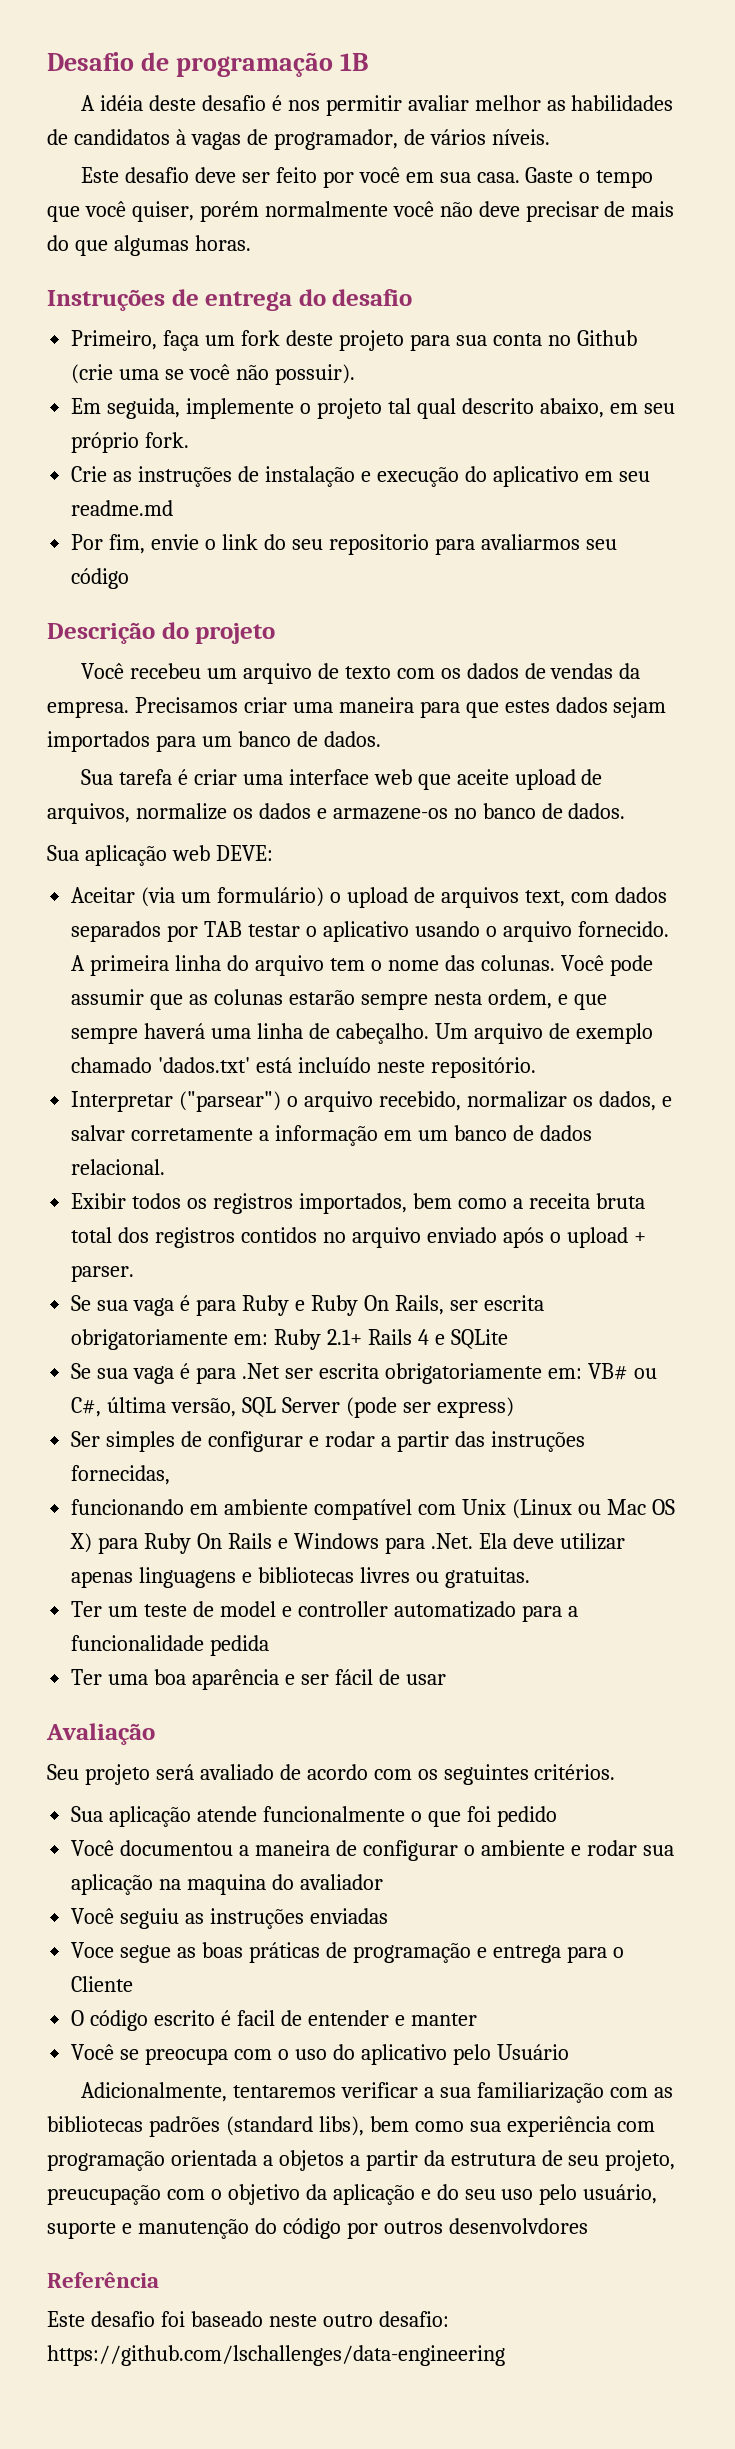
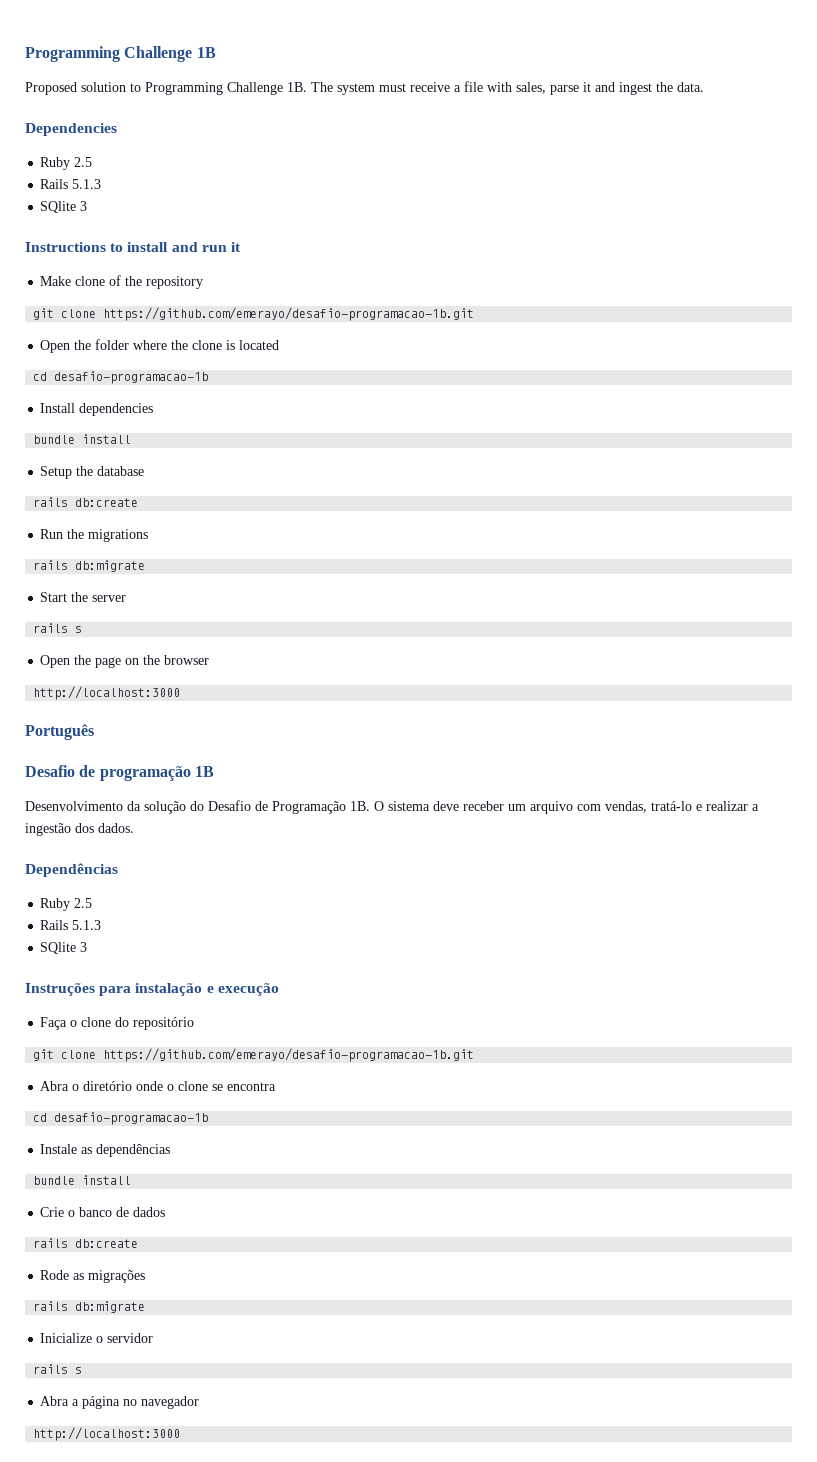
[47,52,368,77] [81,95,674,116] [47,129,550,150] [81,167,654,188] [47,201,675,222] [47,235,251,256] [47,289,413,311] [71,330,637,351] [71,364,355,385] [71,398,675,419] [71,432,190,453] [71,466,650,487] [71,500,174,516] [71,534,617,555] [71,568,130,589] [47,622,276,644] [81,663,641,684] [47,697,667,718] [47,731,381,752] [81,769,603,790] [47,803,626,824] [47,845,273,866] [71,887,667,908] [71,921,669,942] [71,955,653,976] [71,989,607,1010] [71,1023,653,1044] [71,1057,536,1078] [71,1091,672,1112] [71,1125,592,1146] [71,1159,166,1175] [71,1193,645,1214] [71,1227,646,1248] [71,1265,135,1282] [71,1295,544,1316] [71,1329,508,1350] [71,1363,657,1384] [71,1397,514,1418] [71,1431,585,1452] [71,1465,171,1485] [71,1499,675,1520] [70,1533,625,1554] [71,1567,530,1588] [71,1601,578,1622] [71,1635,270,1656] [71,1669,446,1690] [46,1723,155,1745] [47,1764,616,1785] [71,1806,557,1827] [71,1840,674,1861] [71,1874,383,1895] [71,1908,388,1929] [71,1942,624,1963] [71,1976,134,1992] [71,2010,477,2031] [71,2044,569,2065] [81,2082,673,2103] [47,2116,655,2137] [47,2150,676,2171] [47,2184,658,2205] [47,2218,588,2239] [47,2272,159,2288] [47,2311,449,2327] [47,2345,505,2366] Desafio de programação 1B // A idéia deste desafio é nos permitir avaliar melhor as habilidades de candidatos à vagas de programador, de vários níveis. // Este desafio deve ser feito por você em sua casa. Gaste o tempo que você quiser, porém normalmente você não deve precisar de mais do que algumas horas. // Instruções de entrega do desafio // Primeiro, faça um fork deste projeto para sua conta no Github (crie uma se você não possuir). // Em seguida, implemente o projeto tal qual descrito abaixo, em seu próprio fork. // Crie as instruções de instalação e execução do aplicativo em seu readme.md // Por fim, envie o link do seu repositorio para avaliarmos seu código // Descrição do projeto // Você recebeu um arquivo de texto com os dados de vendas da empresa. Precisamos criar uma maneira para que estes dados sejam importados para um banco de dados. // Sua tarefa é criar uma interface web que aceite upload de arquivos, normalize os dados e armazene-os no banco de dados. // Sua aplicação web DEVE: // Aceitar (via um formulário) o upload de arquivos text, com dados separados por TAB testar o aplicativo usando o arquivo fornecido. A primeira linha do arquivo tem o nome das colunas. Você pode assumir que as colunas estarão sempre nesta ordem, e que sempre haverá uma linha de cabeçalho. Um arquivo de exemplo chamado 'dados.txt' está incluído neste repositório. // Interpretar ("parsear") o arquivo recebido, normalizar os dados, e salvar corretamente a informação em um banco de dados relacional. // Exibir todos os registros importados, bem como a receita bruta total dos registros contidos no arquivo enviado após o upload + parser. // Se sua vaga é para Ruby e Ruby On Rails, ser escrita obrigatoriamente em: Ruby 2.1+ Rails 4 e SQLite // Se sua vaga é para .Net ser escrita obrigatoriamente em: VB# ou C#, última versão, SQL Server (pode ser express) // Ser simples de configurar e rodar a partir das instruções fornecidas, // funcionando em ambiente compatível com Unix (Linux ou Mac OS X) para Ruby On Rails e Windows para .Net. Ela deve utilizar apenas linguagens e bibliotecas livres ou gratuitas. // Ter um teste de model e controller automatizado para a funcionalidade pedida // Ter uma boa aparência e ser fácil de usar // Avaliação // Seu projeto será avaliado de acordo com os seguintes critérios. // Sua aplicação atende funcionalmente o que foi pedido // Você documentou a maneira de configurar o ambiente e rodar sua aplicação na maquina do avaliador // Você seguiu as instruções enviadas // Voce segue as boas práticas de programação e entrega para o Cliente // O código escrito é facil de entender e manter // Você se preocupa com o uso do aplicativo pelo Usuário // Adicionalmente, tentaremos verificar a sua familiarização com as bibliotecas padrões (standard libs), bem como sua experiência com programação orientada a objetos a partir da estrutura de seu projeto, preucupação com o objetivo da aplicação e do seu uso pelo usuário, suporte e manutenção do código por outros desenvolvdores // Referência // Este desafio foi baseado neste outro desafio: https://github.com/lschallenges/data-engineering -> [25,46,216,62] [25,81,704,95] [25,123,117,136] [40,157,93,170] [40,179,102,189] [40,201,88,213] [25,242,241,252] [40,275,204,289] [33,307,475,321] [40,339,280,353] [33,371,209,384] [40,403,154,416] [33,434,132,444] [40,466,145,479] [33,497,139,507] [40,529,149,542] [33,560,146,572] [40,592,127,602] [33,623,83,633] [40,655,210,668] [33,686,181,700] [25,724,94,740] [25,765,214,781] [25,800,759,814] [25,823,134,836] [25,863,118,877] [40,898,93,911] [40,920,102,930] [40,942,88,954] [25,983,279,996] [40,1017,195,1030] [33,1048,475,1062] [40,1081,277,1091] [33,1112,209,1125] [40,1144,171,1157] [33,1175,132,1185] [40,1207,166,1217] [33,1238,139,1248] [40,1270,146,1283] [33,1301,146,1313] [40,1333,154,1343] [33,1364,83,1374] [40,1396,200,1409] [33,1427,181,1441] Programming Challenge 1B // Proposed solution to Programming Challenge 1B. The system must receive a file with sales, parse it and ingest the data. // Dependencies // Ruby 2.5 // Rails 5.1.3 // SQlite 3 // Instructions to install and run it // Make clone of the repository // git clone https://github.com/emerayo/desafio-programacao-1b.git // Open the folder where the clone is located // cd desafio-programacao-1b // Install dependencies // bundle install // Setup the database // rails db:create // Run the migrations // rails db:migrate // Start the server // rails s // Open the page on the browser // http://localhost:3000 // Português // Desafio de programação 1B // Desenvolvimento da solução do Desafio de Programação 1B. O sistema deve receber um arquivo com vendas, tratá-lo e realizar a ingestão dos dados. // Dependências // Ruby 2.5 // Rails 5.1.3 // SQlite 3 // Instruções para instalação e execução // Faça o clone do repositório // git clone https://github.com/emerayo/desafio-programacao-1b.git // Abra o diretório onde o clone se encontra // cd desafio-programacao-1b // Instale as dependências // bundle install // Crie o banco de dados // rails db:create // Rode as migrações // rails db:migrate // Inicialize o servidor // rails s // Abra a página no navegador // http://localhost:3000

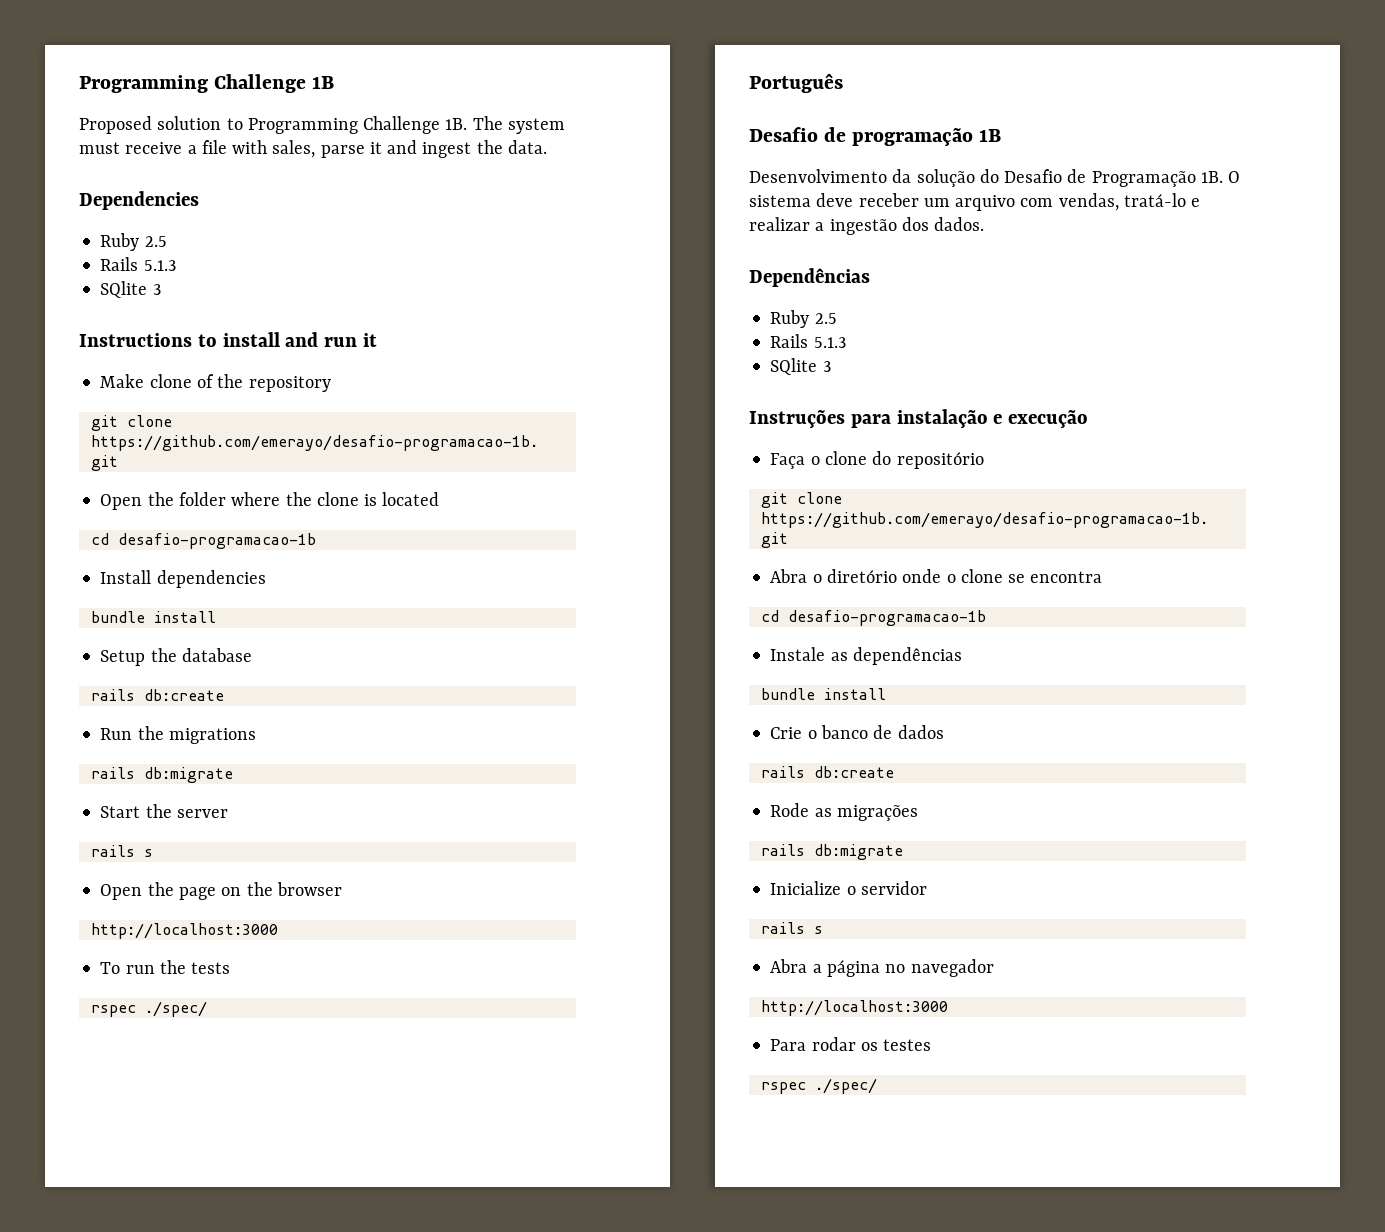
(181, 693) none -> [100,960,231,974] [90,1001,207,1017] // To run the tests // rspec ./spec/
(181, 1434) none -> [770,1037,932,1051] [760,1078,877,1094] // Para rodar os testes // rspec ./spec/

